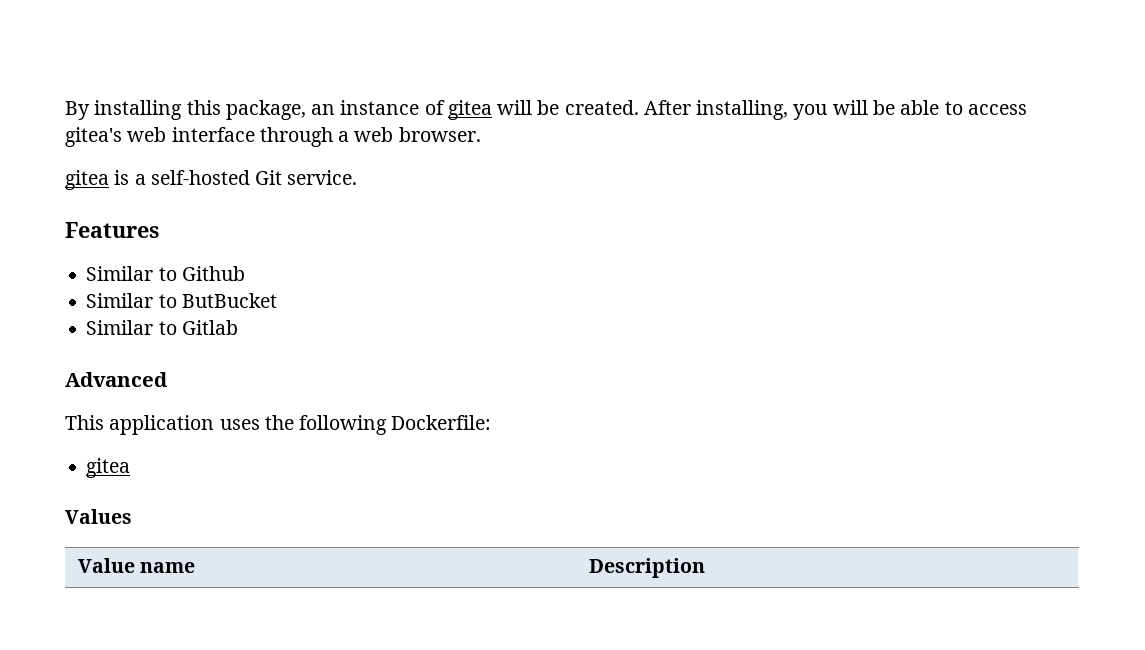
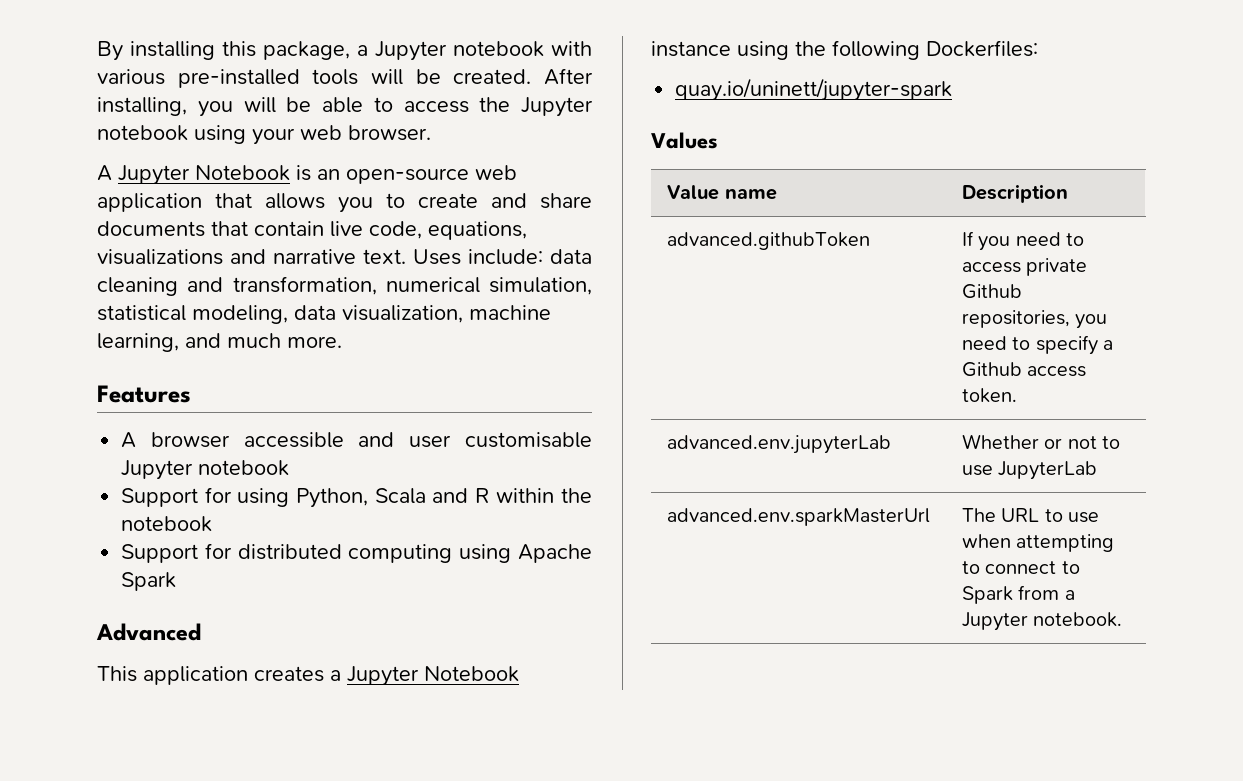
[311,100,492,120] an instance of gitea -> [357,41,592,61] [97,69,359,88] a Jupyter notebook with various pre-installed tools
[65,127,481,147] [65,170,358,190] [65,222,159,238] [86,266,245,281] [86,293,277,308] [86,320,238,335] [65,372,168,387] [65,415,492,435] [86,458,131,478] [65,509,132,524] [78,558,196,573] [589,558,706,578] gitea's web interface through a web browser. // gitea is a self-hosted Git service. // Features // Similar to Github // Similar to ButBucket // Similar to Gitlab // Advanced // This application uses the following Dockerfile: // gitea // Values // Value name | Description -> [479,97,593,117] [97,125,431,145] [97,165,517,185] [97,193,592,213] [97,221,527,240] [97,249,592,265] [97,276,592,296] [97,305,551,324] [97,333,342,352] [97,385,191,403] [121,432,592,448] [121,460,290,480] [121,487,593,508] [121,516,213,532] [121,543,592,563] [121,572,177,591] [96,623,201,641] [97,666,519,686] [651,40,1038,60] [675,78,953,101] [651,132,718,149] [666,185,777,200] [961,184,1068,203] [666,232,870,250] [961,231,1085,251] [961,258,1088,276] [961,284,1022,299] [961,310,1108,329] [961,335,1114,355] [961,362,1087,377] [961,388,1017,403] [666,435,891,454] [961,434,1121,449] [961,461,1098,480] [666,508,930,526] [961,508,1100,523] [961,534,1115,552] [961,561,1080,574] [961,585,1075,604] [961,612,1123,631] the Jupyter notebook using your web browser. // A Jupyter Notebook is an open-source web application that allows you to create and share documents that contain live code, equations, visualizations and narrative text. Uses include: data cleaning and transformation, numerical simulation, statistical modeling, data visualization, machine learning, and much more. // Features // A browser accessible and user customisable Jupyter notebook // Support for using Python, Scala and R within the notebook // Support for distributed computing using Apache Spark // Advanced // This application creates a Jupyter Notebook instance using the following Dockerfiles: // quay.io/uninett/jupyter-spark // Values // Value name | Description // advanced.githubToken | If you need to access private Github repositories, you need to specify a Github access token. // advanced.env.jupyterLab | Whether or not to use JupyterLab // advanced.env.sparkMasterUrl | The URL to use when attempting to connect to Spark from a Jupyter notebook.

